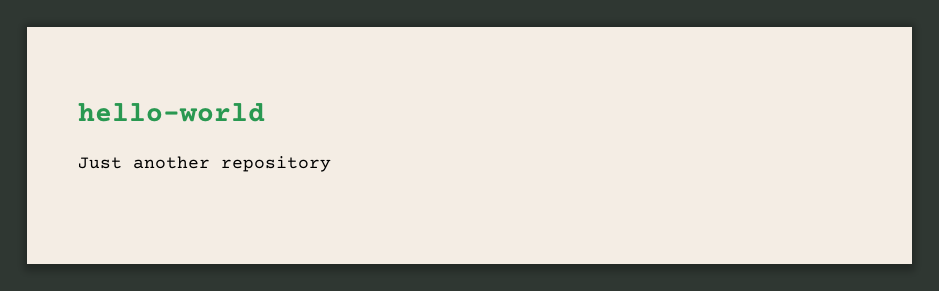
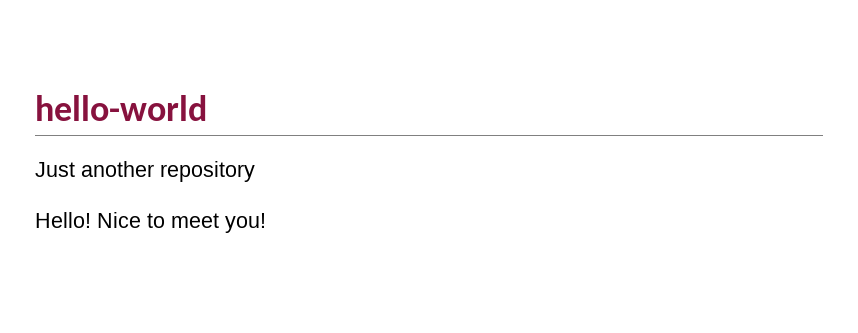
(331, 164) none -> [35,212,266,233] // Hello! Nice to meet you!

